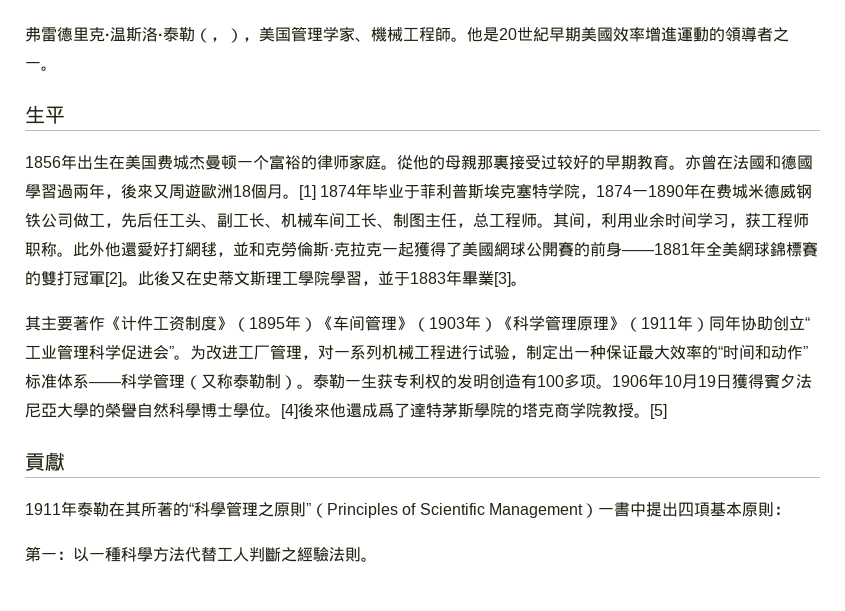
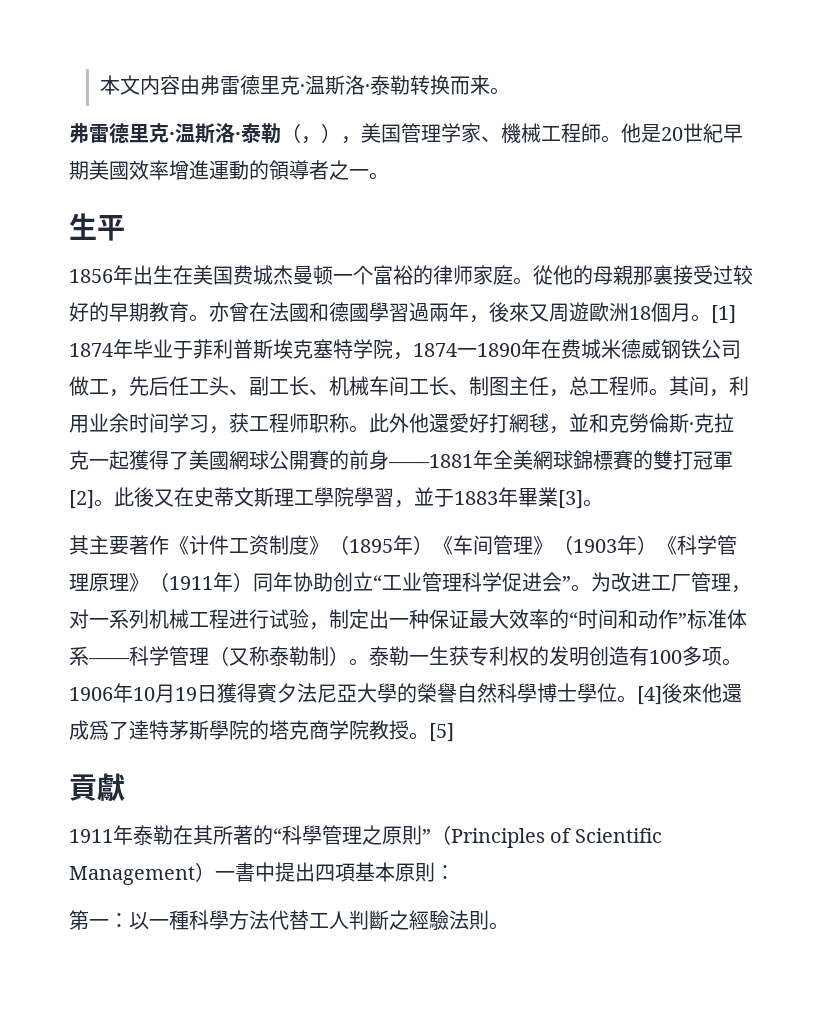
(25, 34) none -> [100,75,511,95] 本文内容由弗雷德里克·温斯洛·泰勒转换而来。 //

